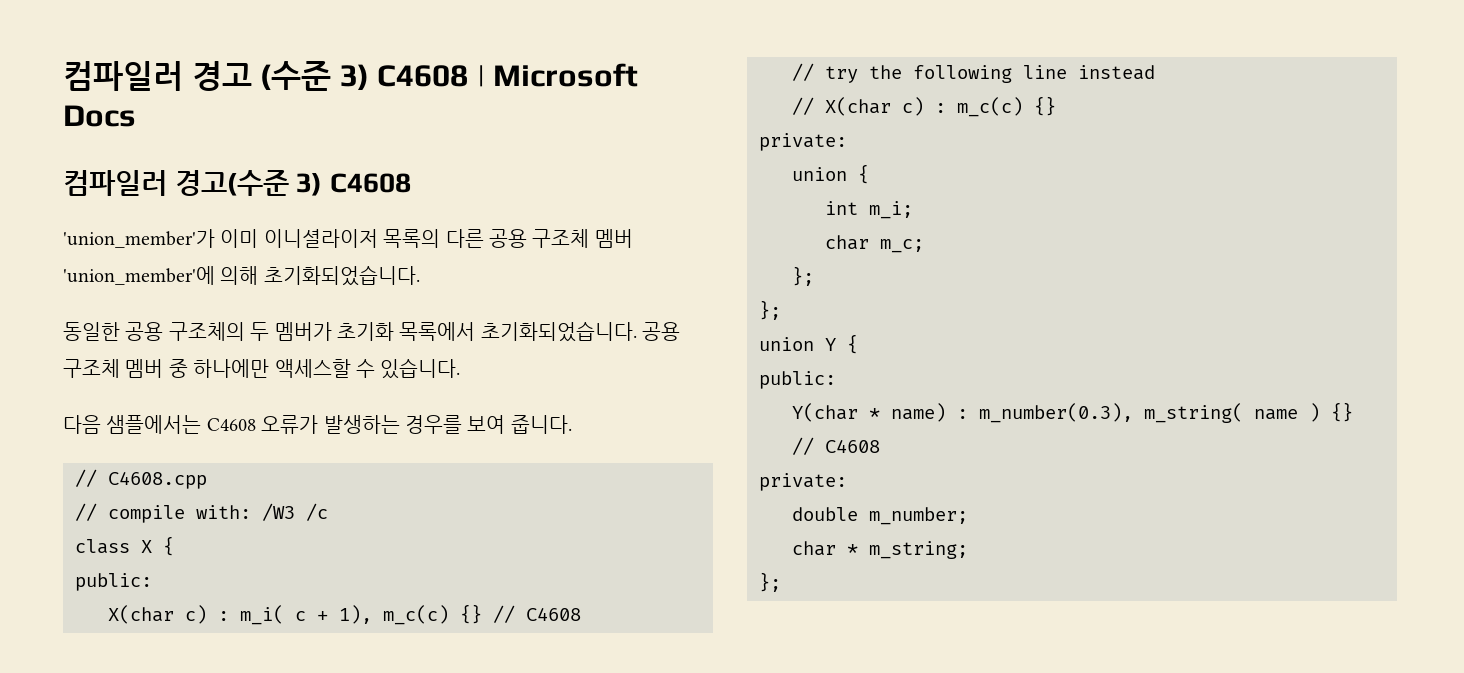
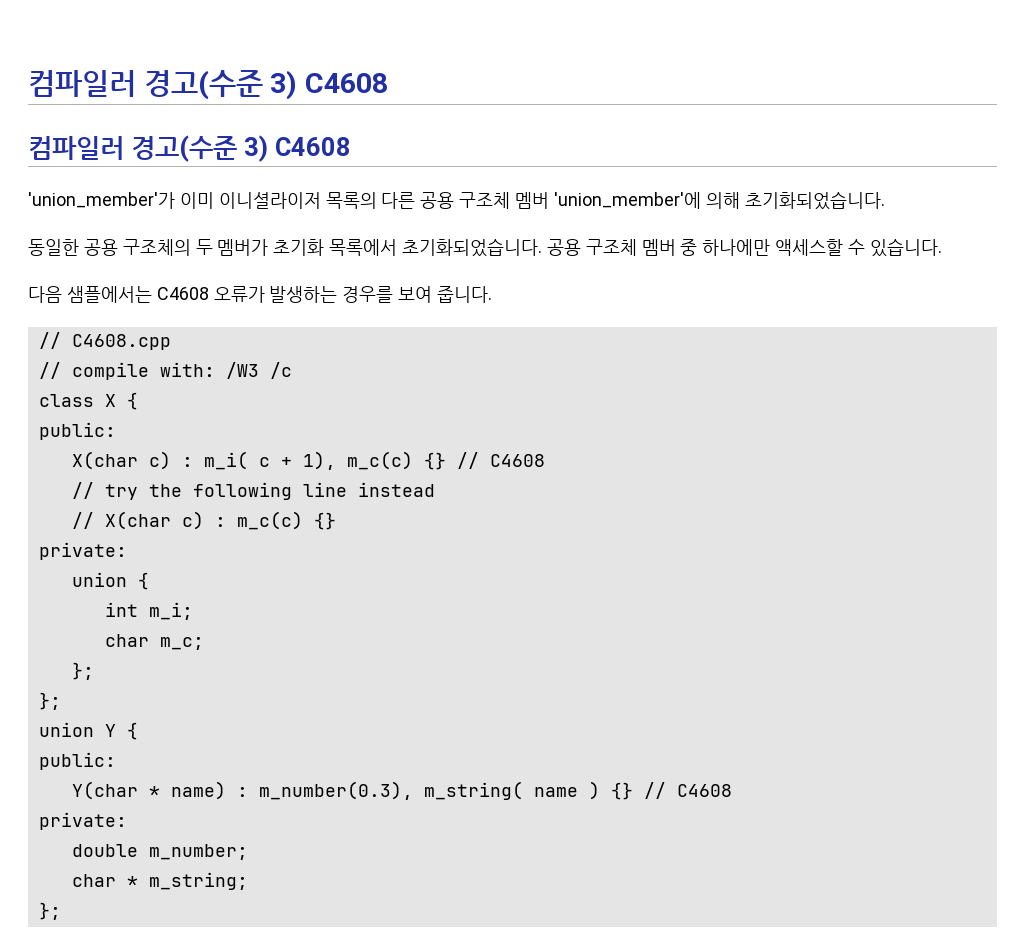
[63,61,639,91] [63,105,136,127] 컴파일러 경고 (수준 3) C4608 | Microsoft Docs -> [28,70,389,100] 컴파일러 경고(수준 3) C4608

